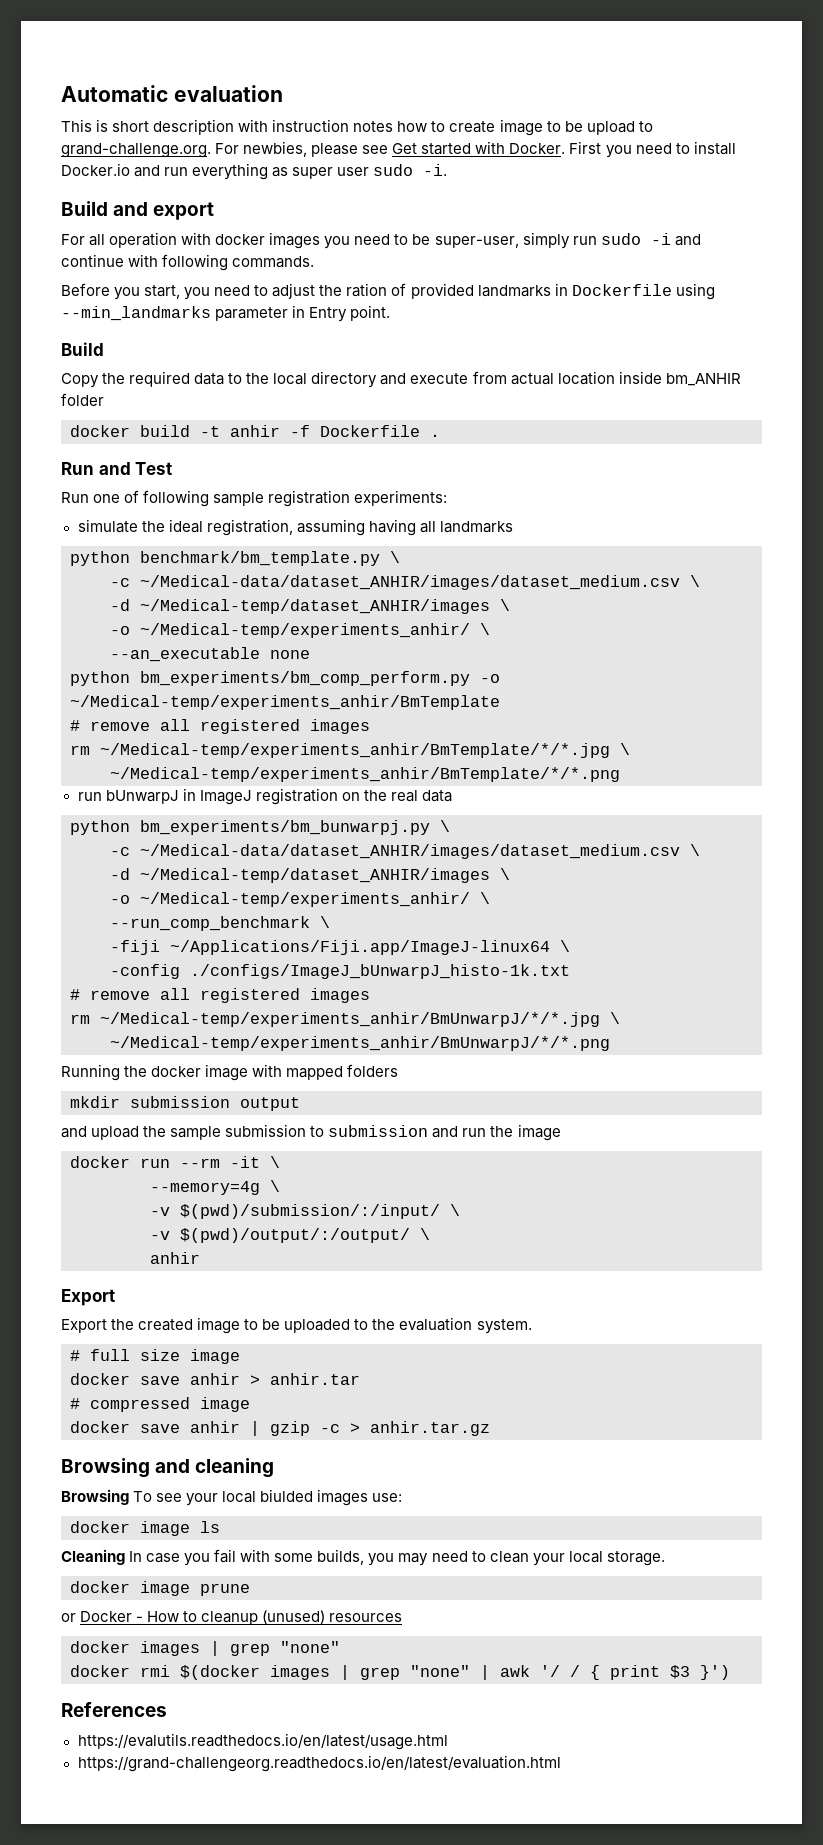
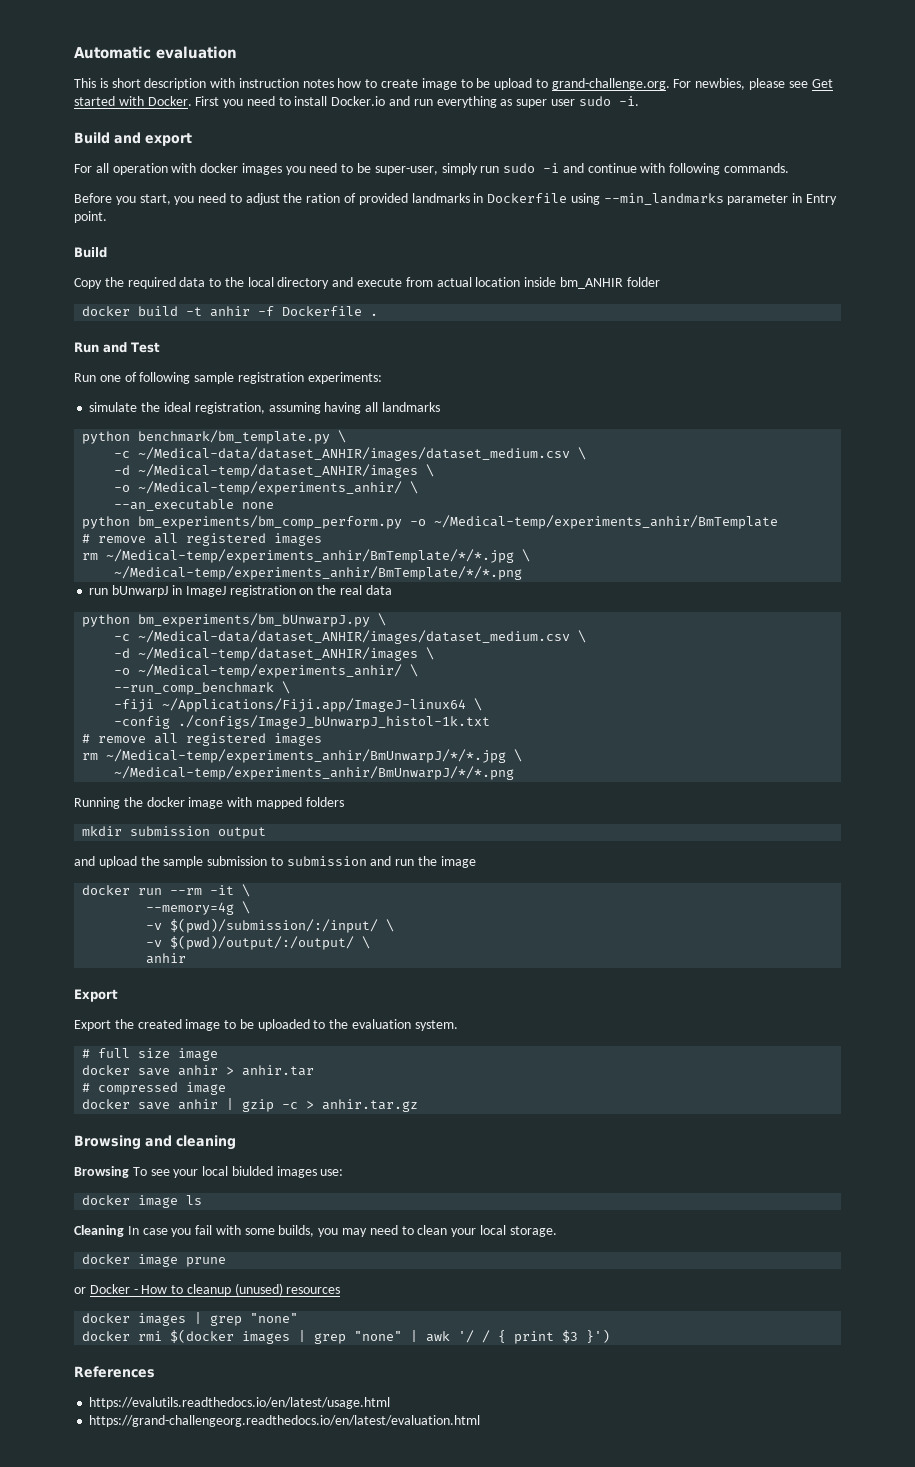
[140,820,430,835] bm_experiments/bm_bunwarpj.py -> [138,613,371,627] bm_experiments/bm_bUnwarpJ.py
[190,964,570,979] ./configs/ImageJ_bUnwarpJ_histo-1k.txt -> [178,715,491,729] ./configs/ImageJ_bUnwarpJ_histol-1k.txt

